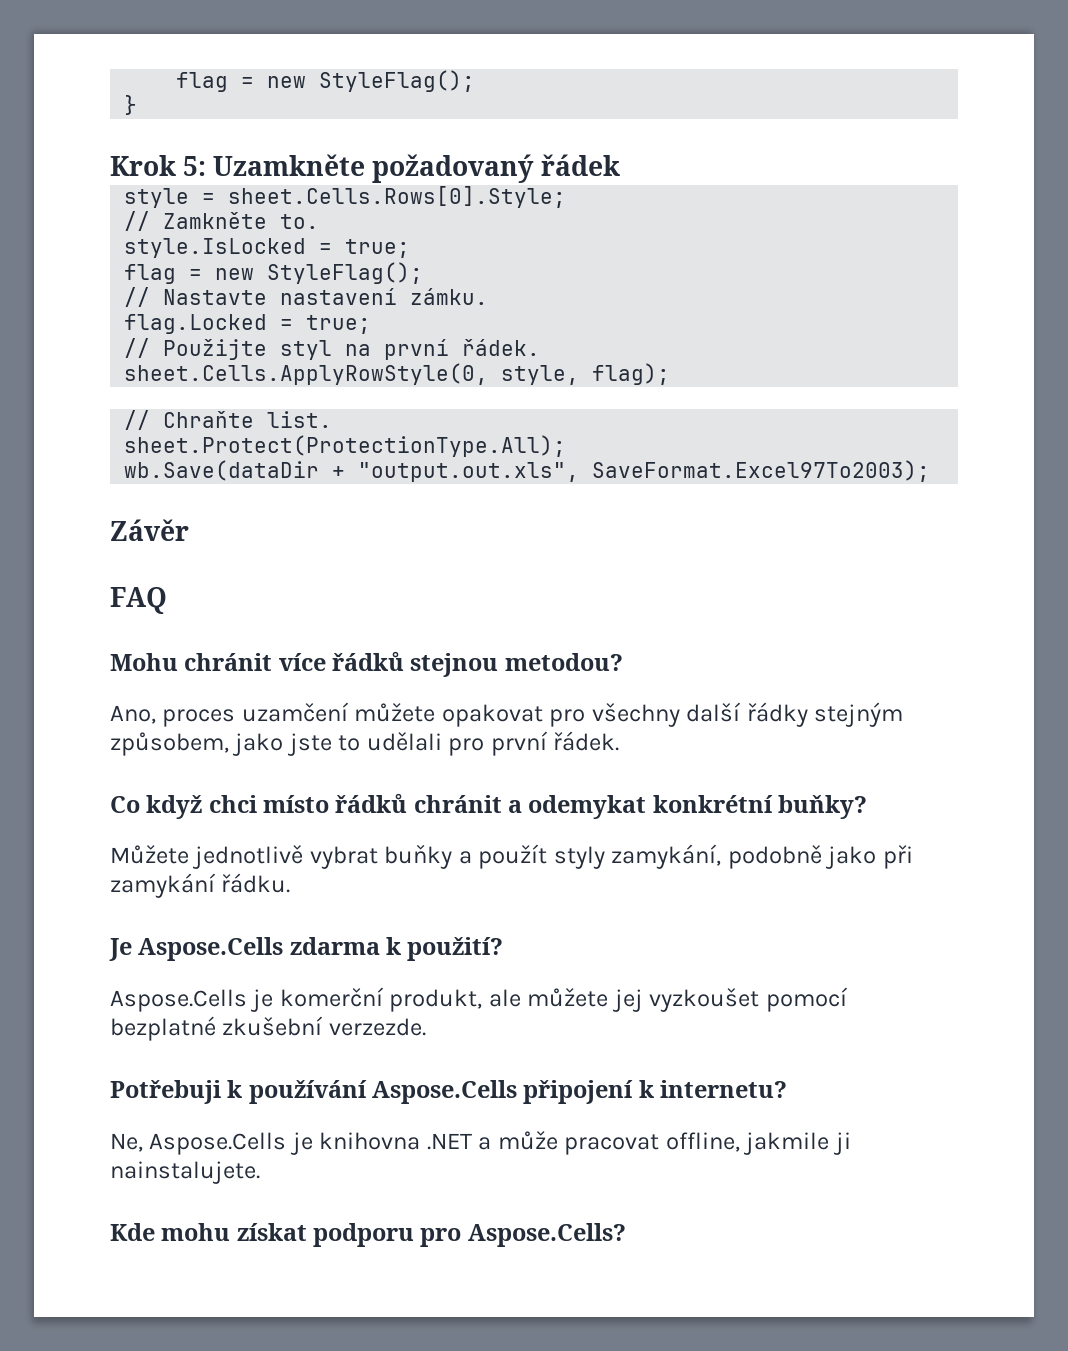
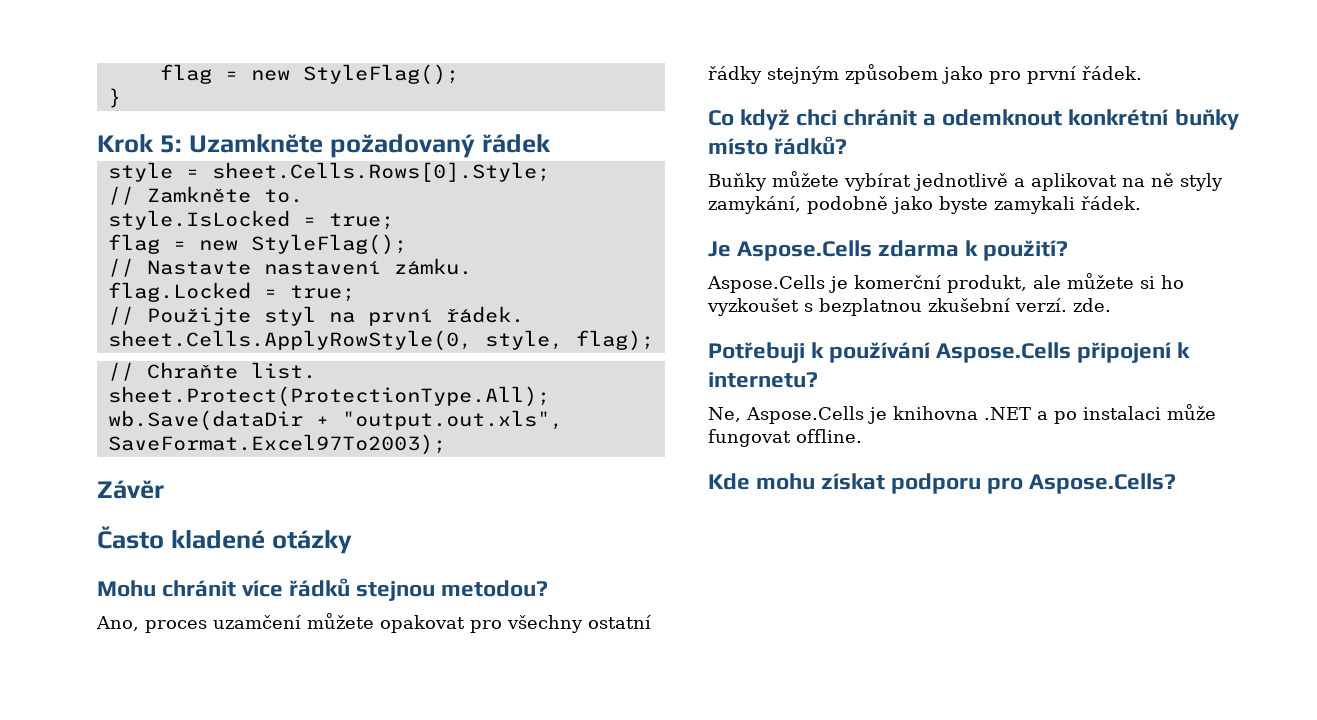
[110,587,167,614] FAQ -> [97,526,352,554] Často kladené otázky
[686,702,742,722] další -> [588,615,651,629] ostatní
[110,732,442,756] způsobem, jako jste to udělali -> [845,64,983,84] způsobem jako
[263,793,868,819] [110,844,548,869] místo řádků chránit a odemykat konkrétní buňky? // Můžete jednotlivě vybrat buňky a použít -> [843,109,1239,130] [708,136,848,155] [708,171,1174,191] chránit a odemknout konkrétní buňky místo řádků? // Buňky můžete vybírat jednotlivě a aplikovat na ně
[882,845,913,869] [110,873,291,898] při zamykání řádku. -> [939,196,1141,214] byste zamykali řádek.
[611,987,848,1012] [110,1016,426,1041] jej vyzkoušet pomocí bezplatné zkušební verzezde. -> [1140,275,1184,289] [707,298,1111,316] si ho vyzkoušet s bezplatnou zkušební verzí. zde.
[497,1131,851,1155] [110,1161,260,1184] může pracovat offline, jakmile ji nainstalujete. -> [1054,404,1216,424] [708,429,862,447] po instalaci může fungovat offline.

